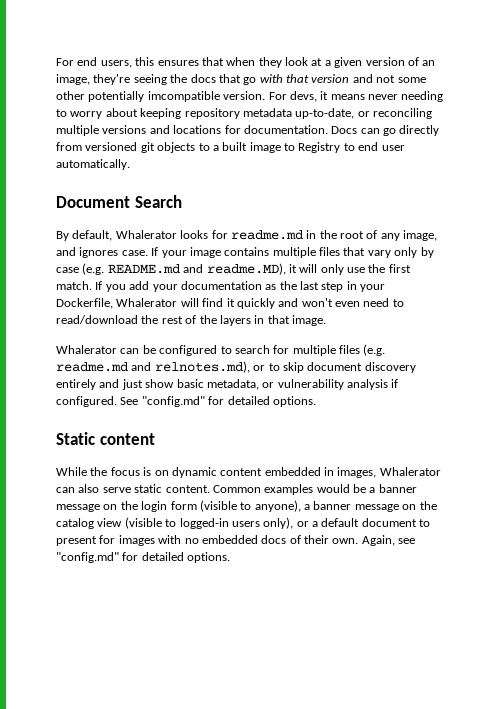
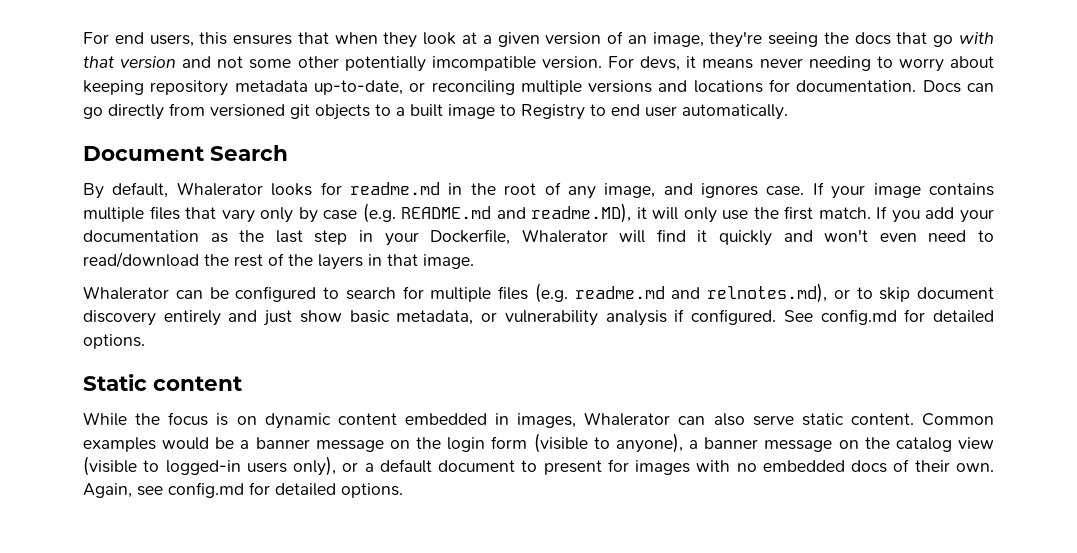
[141,396,205,407] "config.md" -> [820,309,897,325] config.md
[56,552,119,563] "config.md" -> [168,482,244,498] config.md

